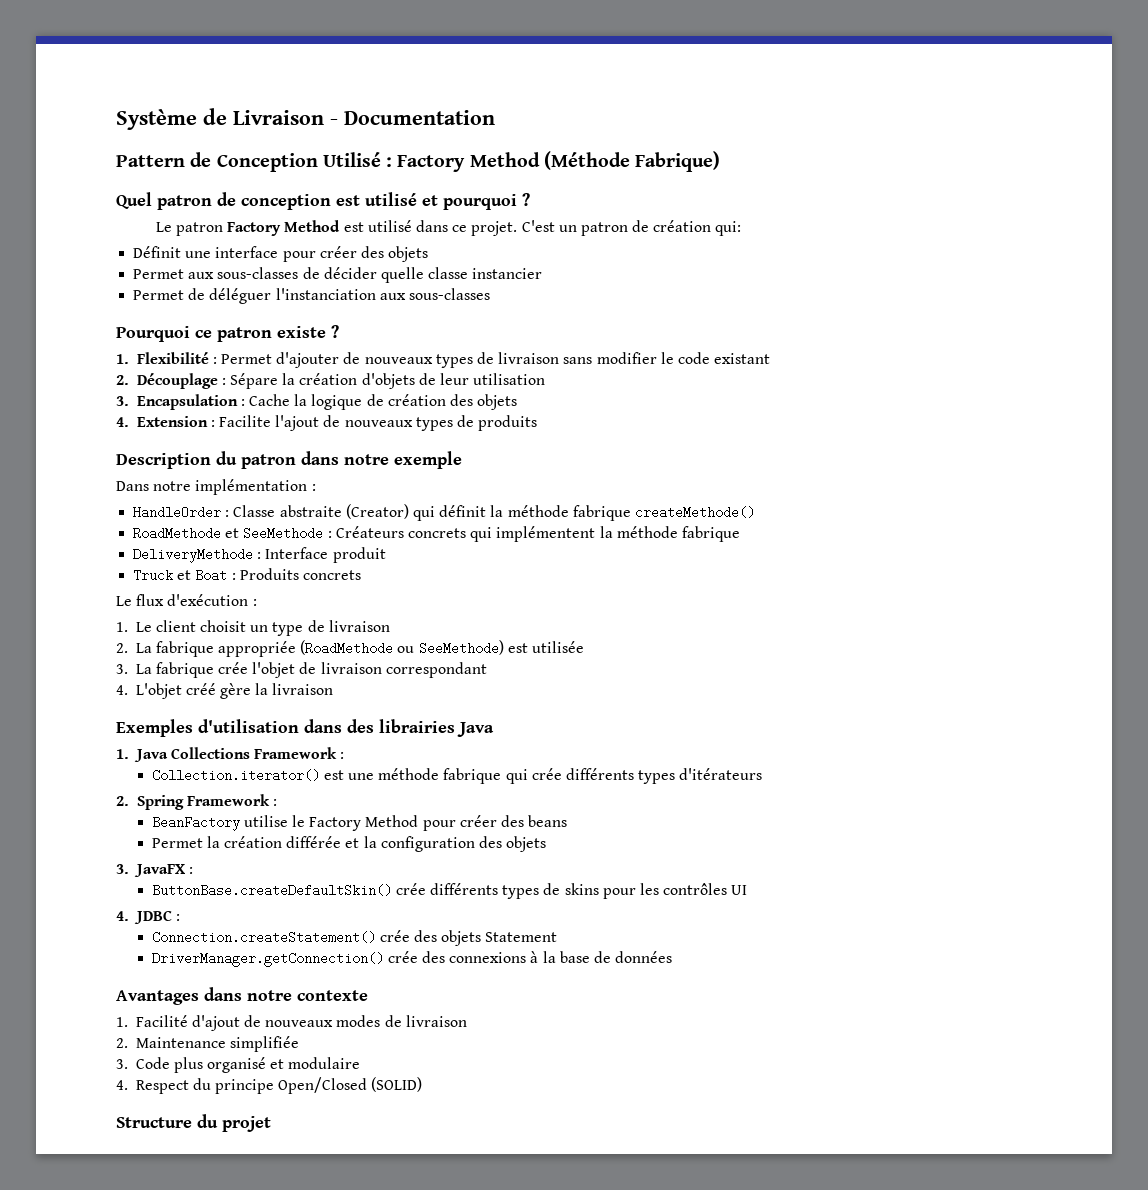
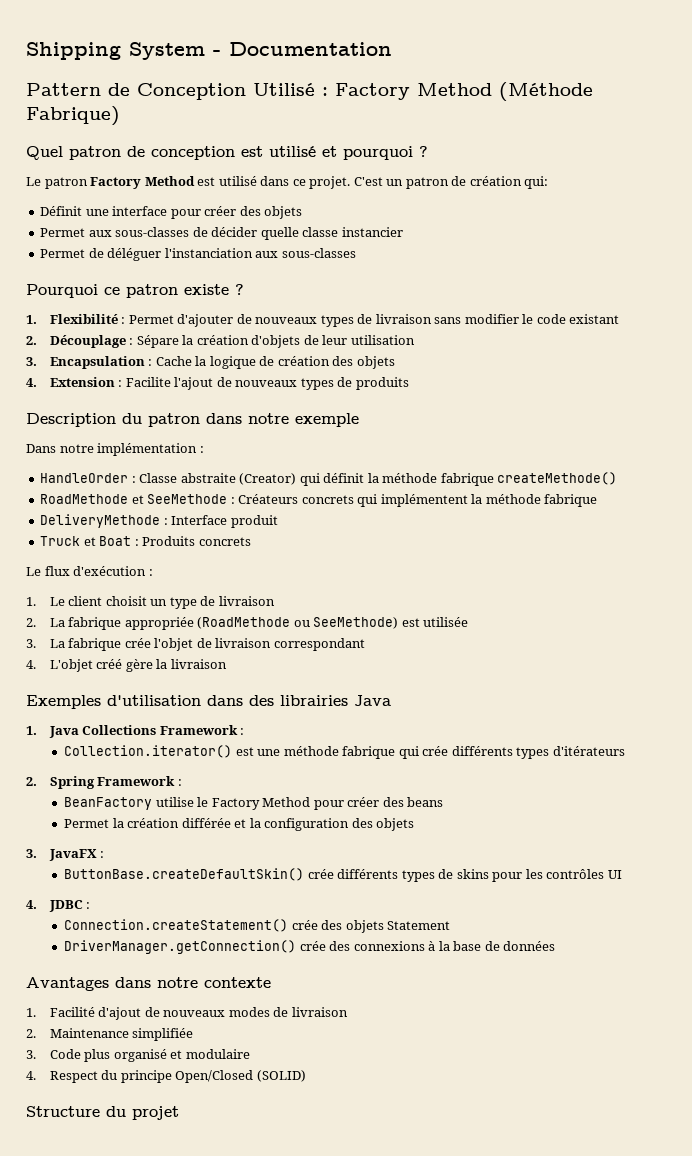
[116,108,324,130] Système de Livraison -> [26,42,205,60] Shipping System

